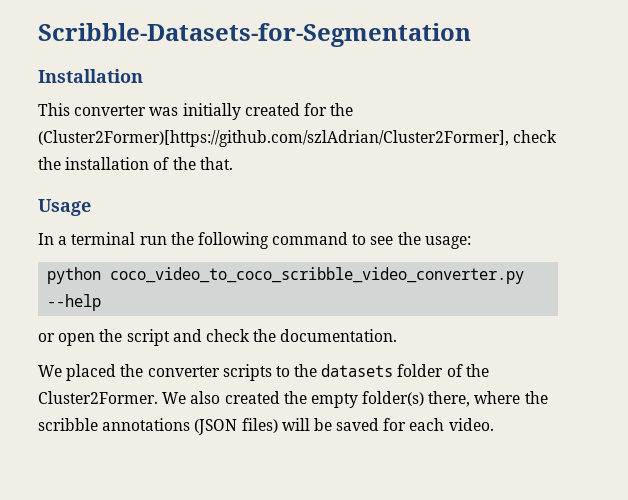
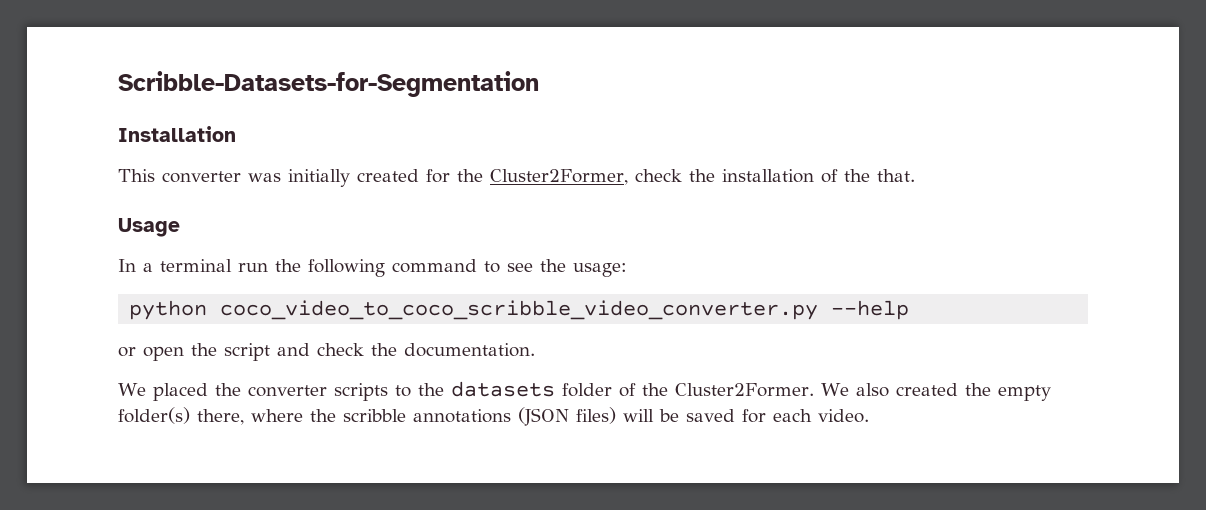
[38,130,509,147] (Cluster2Former)[https://github.com/szlAdrian/Cluster2Former], -> [490,169,628,185] Cluster2Former,

